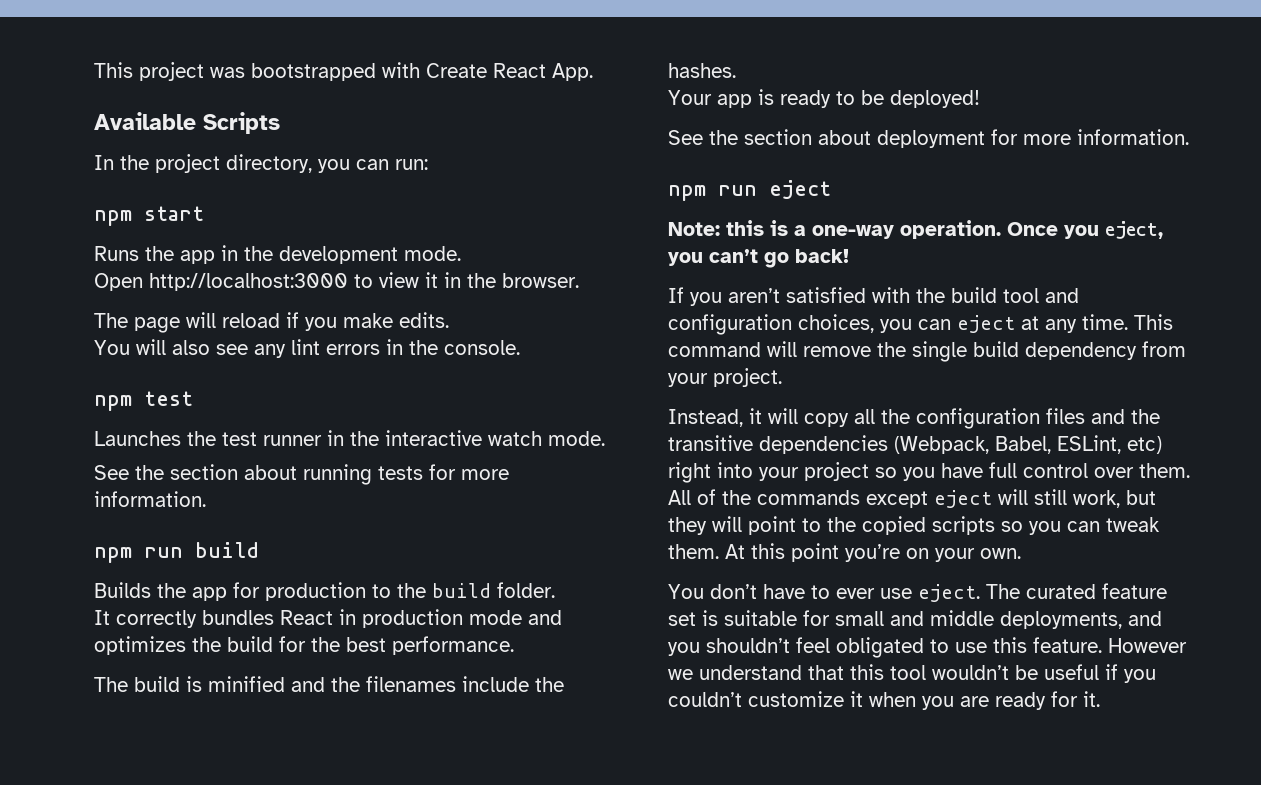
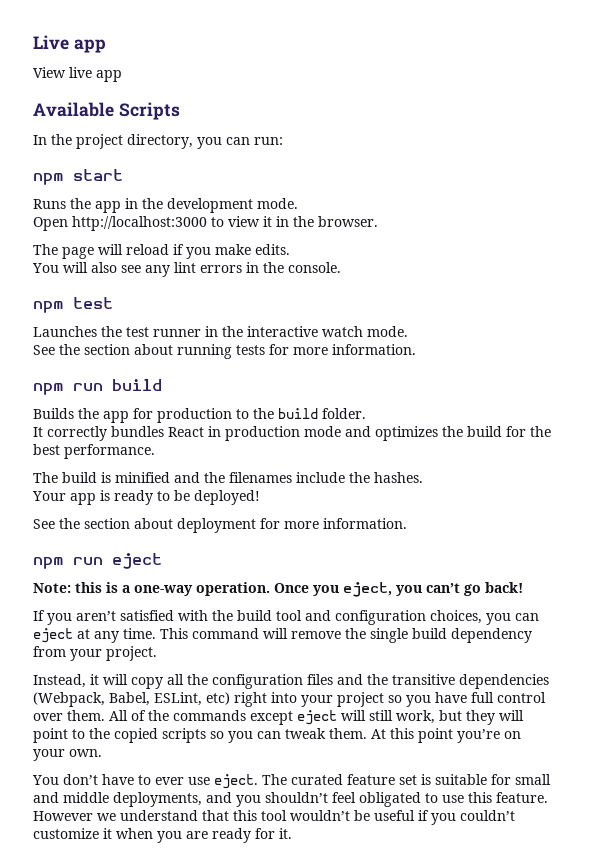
[94,62,593,81] This project was bootstrapped with Create React App. -> [33,35,106,53] [33,67,122,82] Live app // View live app

